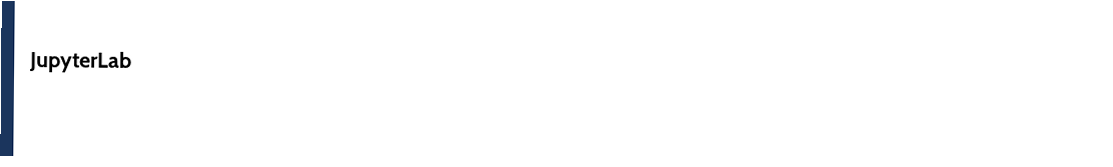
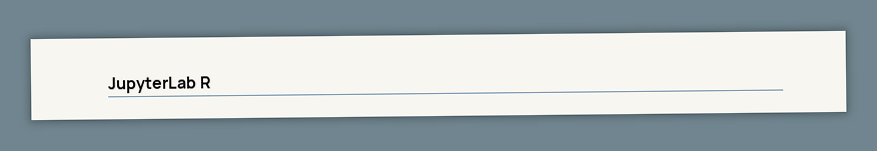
(132, 62) none -> [199,76,213,89] R

